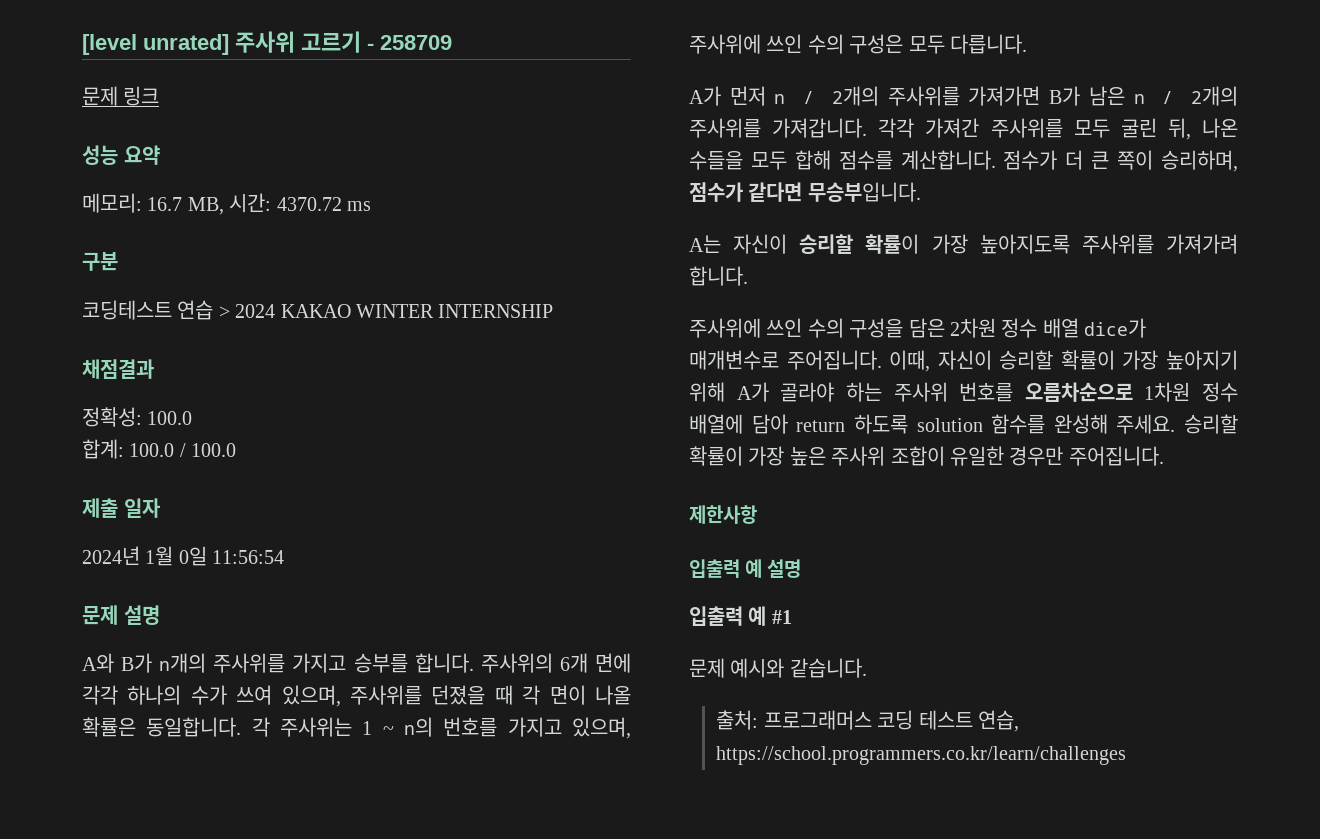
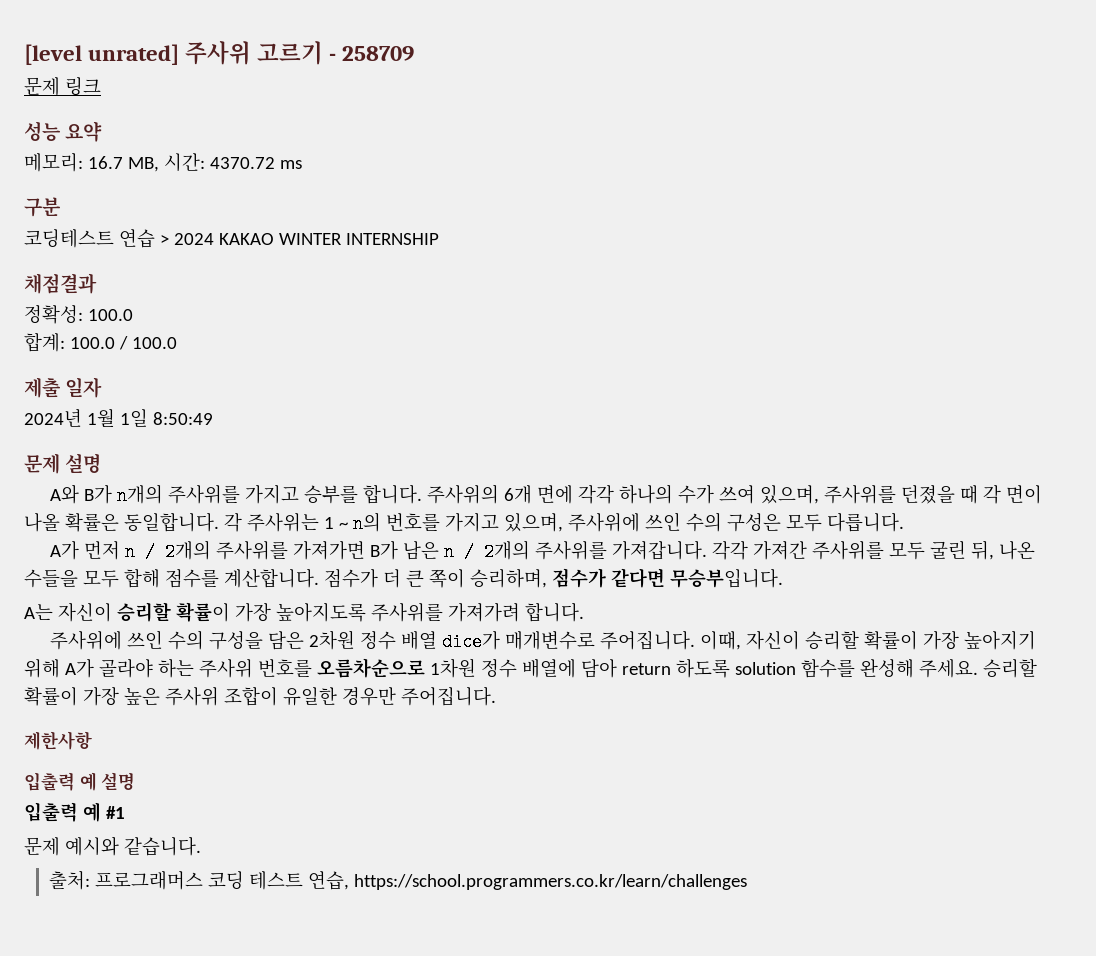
[178,546,285,566] 0일 11:56:54 -> [119,409,213,427] 1일 8:50:49

